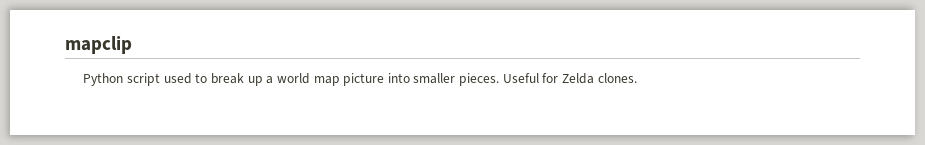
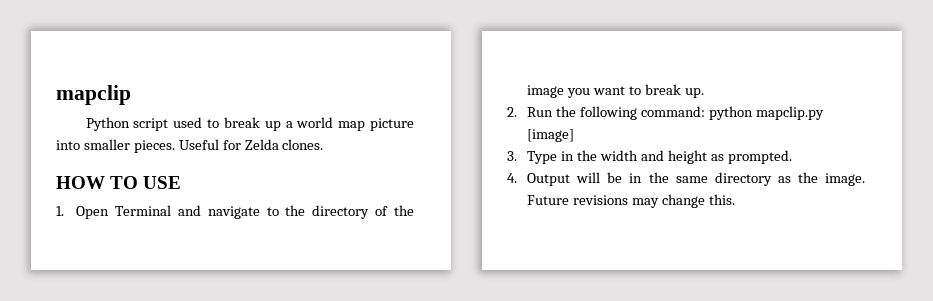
(637, 78) none -> [56,176,182,189] [56,205,414,219] [527,84,704,98] [507,106,824,120] [527,129,575,142] [507,150,792,164] [507,172,865,186] [527,194,735,208] // HOW TO USE // 1. Open Terminal and navigate to the directory of the image you want to break up. // 2. Run the following command: python mapclip.py [image] // 3. Type in the width and height as prompted. // 4. Output will be in the same directory as the image. Future revisions may change this.

